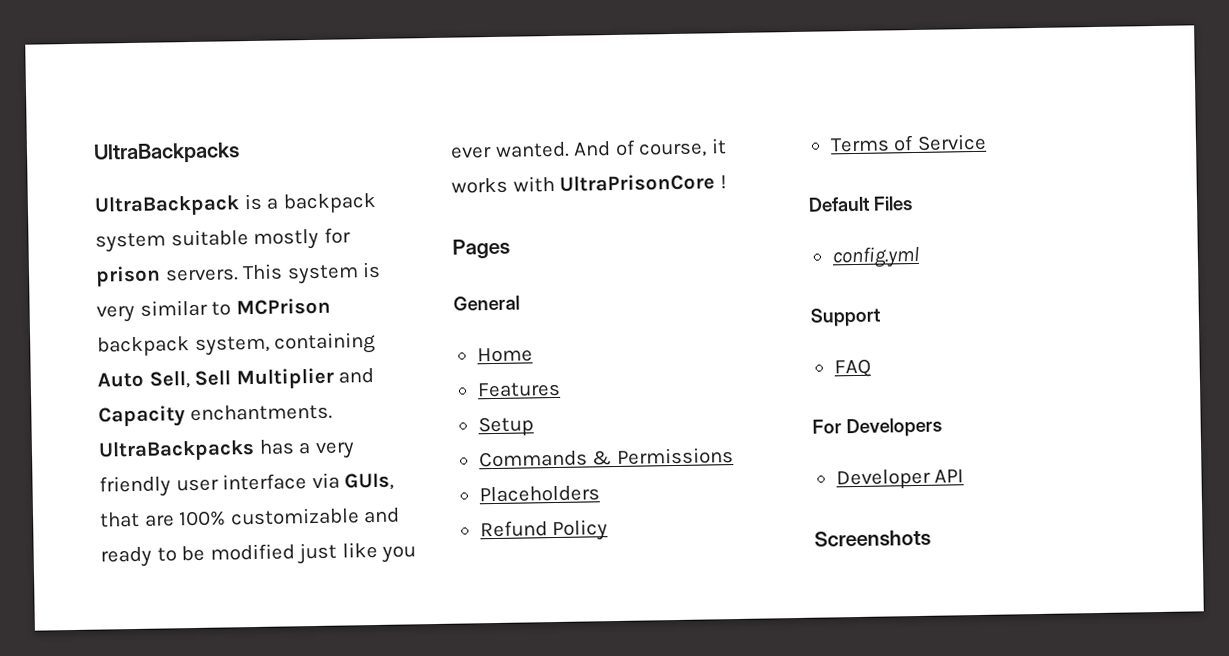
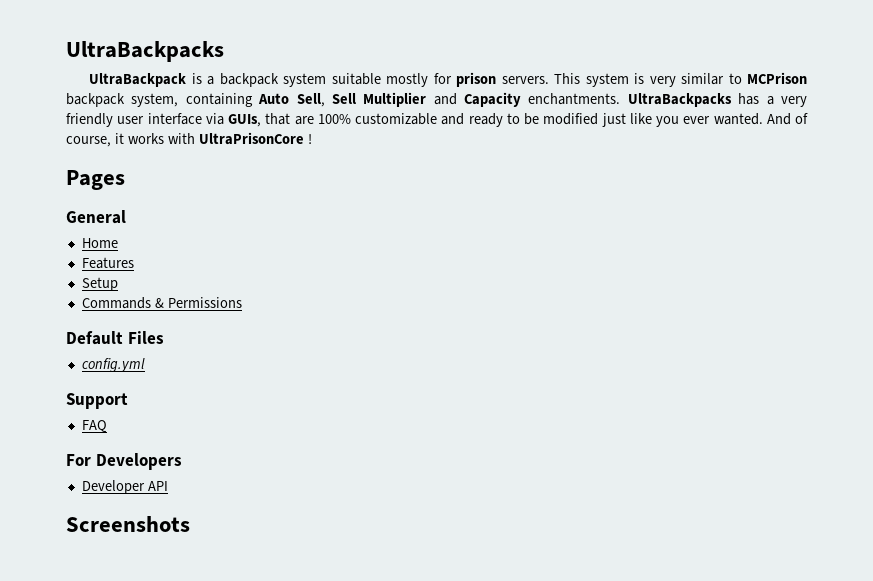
[478,485,600,503] [479,519,609,542] [829,133,987,153] // Placeholders // Refund Policy // Terms of Service -> (242, 302) none

